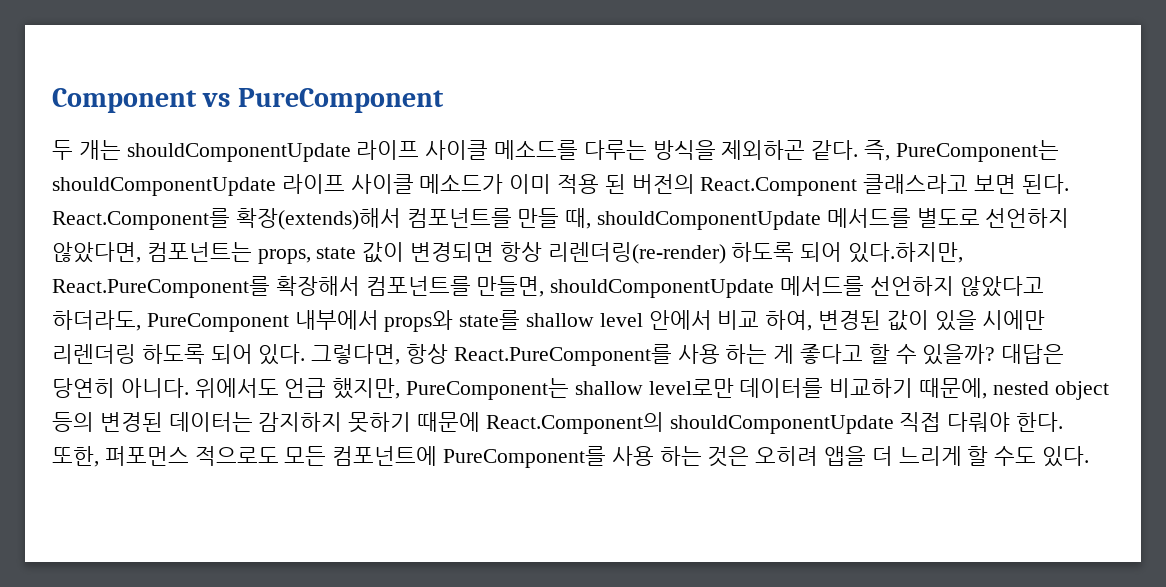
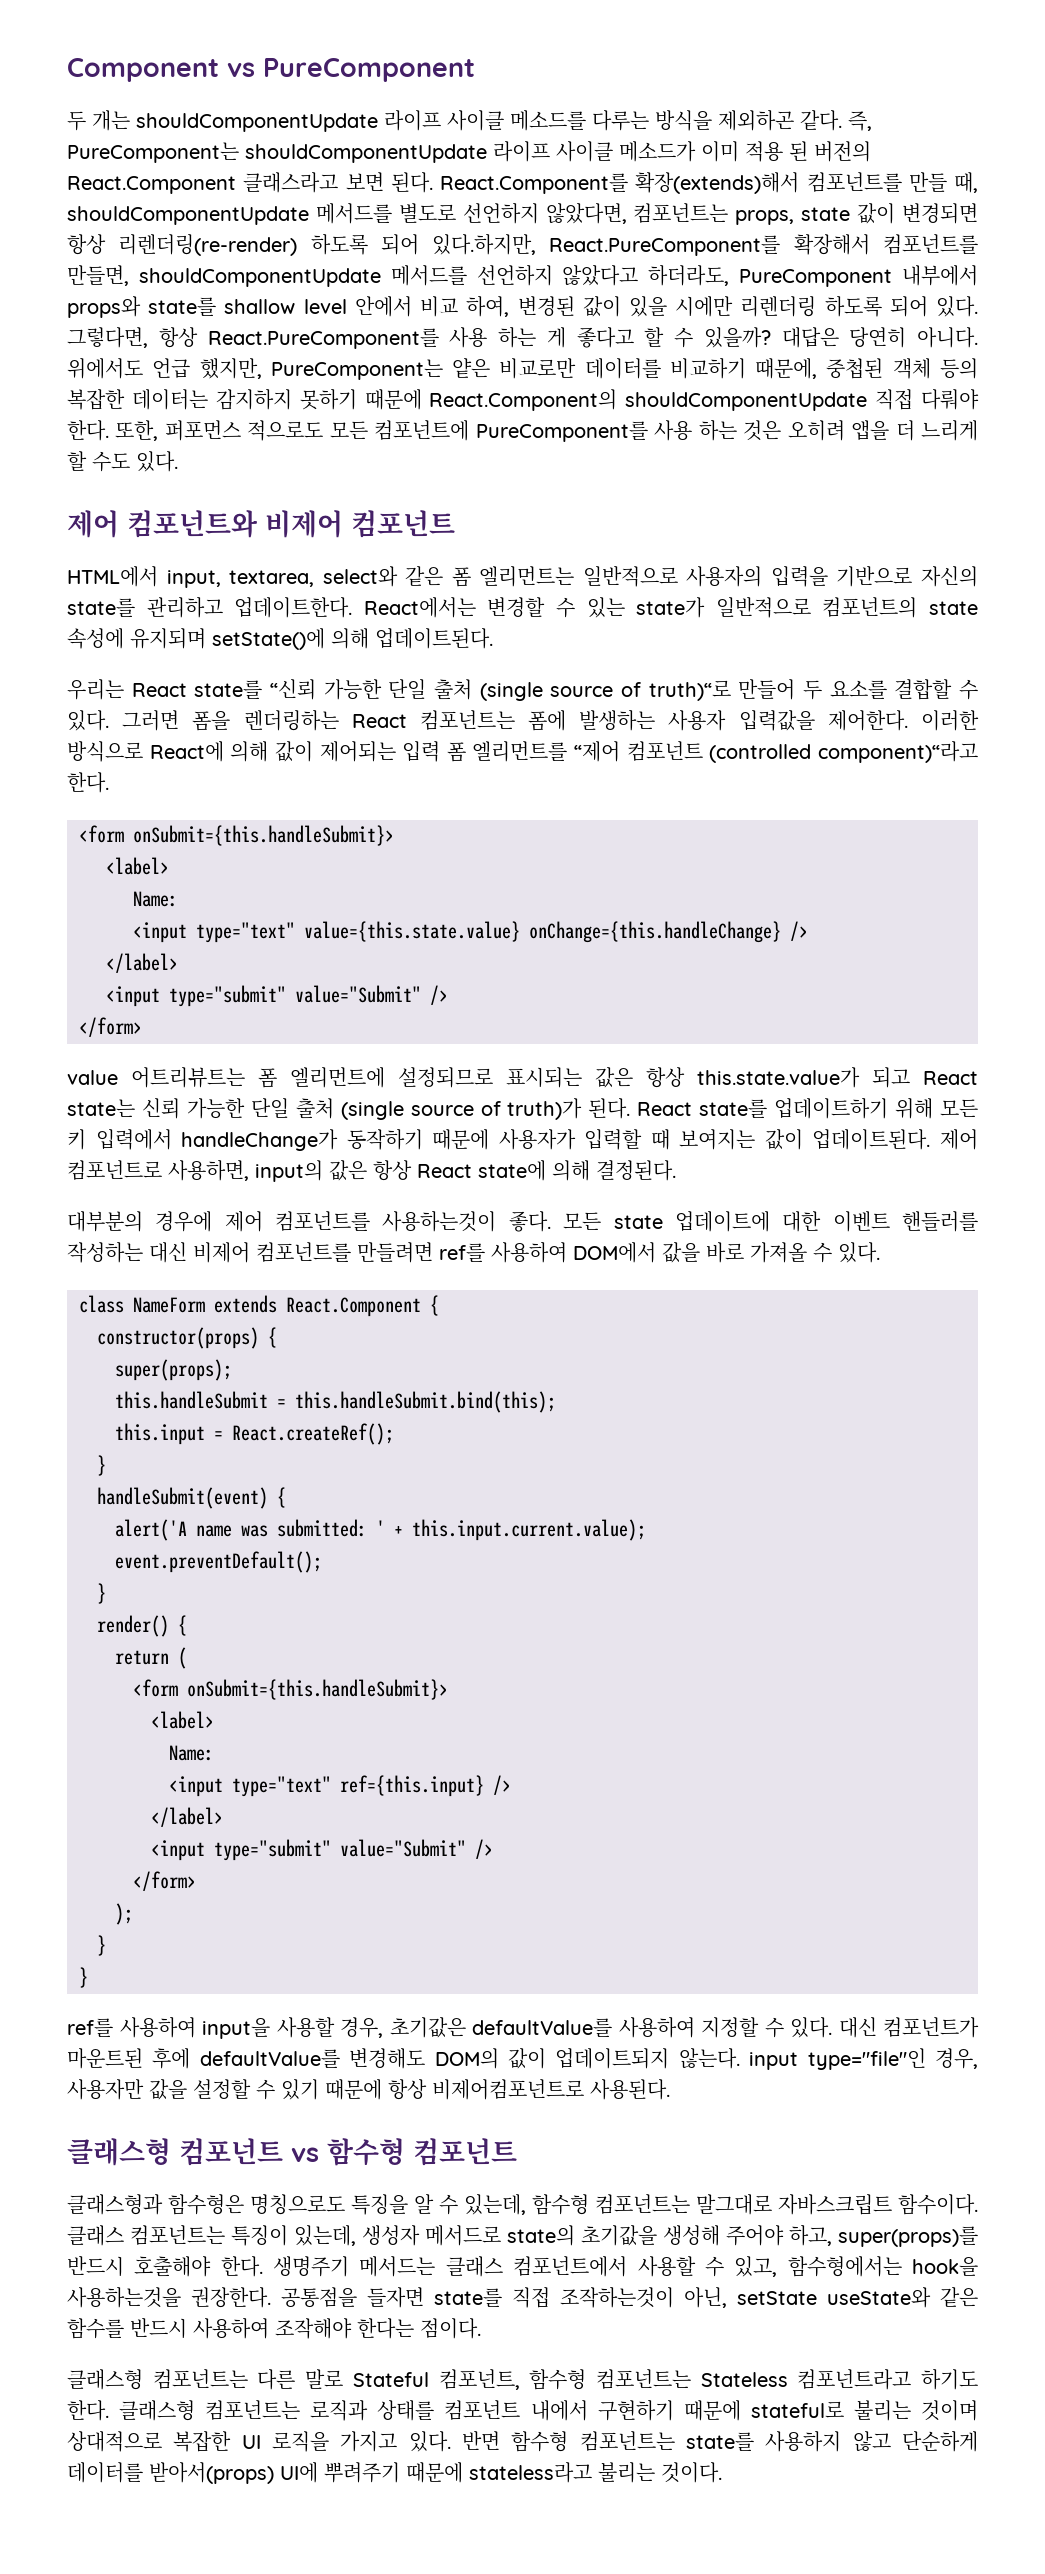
[574,378,734,398] shallow level로만 -> [452,358,577,379] 얕은 비교로만
[992,381,1109,400] [52,412,163,432] nested object 등의 변경된 -> [826,358,978,379] [67,389,125,410] 중첩된 객체 등의 복잡한
(1090, 456) none -> [67,510,455,538] [67,566,978,588] [67,597,979,618] [67,628,493,650] [67,679,978,701] [67,710,979,731] [67,741,978,763] [67,772,109,793] [79,825,394,846] [106,857,169,875] [133,891,178,907] [133,921,808,943] [106,953,178,973] [106,985,448,1007] [79,1017,142,1037] [67,1067,978,1088] [67,1098,979,1120] [67,1129,978,1151] [67,1160,676,1182] [67,1211,979,1232] [67,1242,880,1263] [79,1295,439,1317] [97,1327,277,1349] [115,1359,232,1381] [115,1391,556,1413] [115,1423,394,1445] [97,1455,106,1476] [97,1487,286,1509] [115,1519,646,1541] [115,1551,322,1573] [97,1583,106,1604] [97,1615,187,1637] [115,1647,187,1669] [133,1679,448,1700] [151,1711,214,1729] [169,1745,214,1761] [169,1775,511,1797] [151,1807,223,1827] [151,1839,493,1861] [133,1871,196,1891] [115,1903,133,1925] [97,1935,106,1956] [79,1967,88,1988] [67,2017,979,2039] [67,2048,978,2070] [67,2079,670,2100] [67,2138,517,2166] [67,2194,978,2215] [67,2225,978,2247] [67,2256,979,2277] [67,2287,978,2308] [67,2318,481,2339] [67,2369,979,2390] [67,2400,979,2421] [67,2431,979,2452] [67,2462,722,2484] // 제어 컴포넌트와 비제어 컴포넌트 // HTML에서 input, textarea, select와 같은 폼 엘리먼트는 일반적으로 사용자의 입력을 기반으로 자신의 state를 관리하고 업데이트한다. React에서는 변경할 수 있는 state가 일반적으로 컴포넌트의 state 속성에 유지되며 setState()에 의해 업데이트된다. // 우리는 React state를 “신뢰 가능한 단일 출처 (single source of truth)“로 만들어 두 요소를 결합할 수 있다. 그러면 폼을 렌더링하는 React 컴포넌트는 폼에 발생하는 사용자 입력값을 제어한다. 이러한 방식으로 React에 의해 값이 제어되는 입력 폼 엘리먼트를 “제어 컴포넌트 (controlled component)“라고 한다. // <form onSubmit={this.handleSubmit}> // <label> // Name: // <input type="text" value={this.state.value} onChange={this.handleChange} /> // </label> // <input type="submit" value="Submit" /> // </form> // value 어트리뷰트는 폼 엘리먼트에 설정되므로 표시되는 값은 항상 this.state.value가 되고 React state는 신뢰 가능한 단일 출처 (single source of truth)가 된다. React state를 업데이트하기 위해 모든 키 입력에서 handleChange가 동작하기 때문에 사용자가 입력할 때 보여지는 값이 업데이트된다. 제어 컴포넌트로 사용하면, input의 값은 항상 React state에 의해 결정된다. // 대부분의 경우에 제어 컴포넌트를 사용하는것이 좋다. 모든 state 업데이트에 대한 이벤트 핸들러를 작성하는 대신 비제어 컴포넌트를 만들려면 ref를 사용하여 DOM에서 값을 바로 가져올 수 있다. // class NameForm extends React.Component { // constructor(props) { // super(props); // this.handleSubmit = this.handleSubmit.bind(this); // this.input = React.createRef(); // } // handleSubmit(event) { // alert('A name was submitted: ' + this.input.current.value); // event.preventDefault(); // } // render() { // return ( // <form onSubmit={this.handleSubmit}> // <label> // Name: // <input type="text" ref={this.input} /> // </label> // <input type="submit" value="Submit" /> // </form> // ); // } // } // ref를 사용하여 input을 사용할 경우, 초기값은 defaultValue를 사용하여 지정할 수 있다. 대신 컴포넌트가 마운트된 후에 defaultValue를 변경해도 DOM의 값이 업데이트되지 않는다. input type="file"인 경우, 사용자만 값을 설정할 수 있기 때문에 항상 비제어컴포넌트로 사용된다. // 클래스형 컴포넌트 vs 함수형 컴포넌트 // 클래스형과 함수형은 명칭으로도 특징을 알 수 있는데, 함수형 컴포넌트는 말그대로 자바스크립트 함수이다. 클래스 컴포넌트는 특징이 있는데, 생성자 메서드로 state의 초기값을 생성해 주어야 하고, super(props)를 반드시 호출해야 한다. 생명주기 메서드는 클래스 컴포넌트에서 사용할 수 있고, 함수형에서는 hook을 사용하는것을 권장한다. 공통점을 들자면 state를 직접 조작하는것이 아닌, setState useState와 같은 함수를 반드시 사용하여 조작해야 한다는 점이다. // 클래스형 컴포넌트는 다른 말로 Stateful 컴포넌트, 함수형 컴포넌트는 Stateless 컴포넌트라고 하기도 한다. 클래스형 컴포넌트는 로직과 상태를 컴포넌트 내에서 구현하기 때문에 stateful로 불리는 것이며 상대적으로 복잡한 UI 로직을 가지고 있다. 반면 함수형 컴포넌트는 state를 사용하지 않고 단순하게 데이터를 받아서(props) UI에 뿌려주기 때문에 stateless라고 불리는 것이다.

